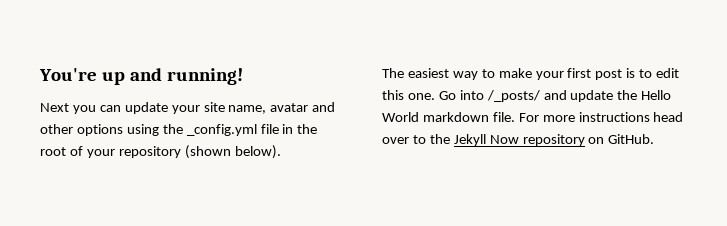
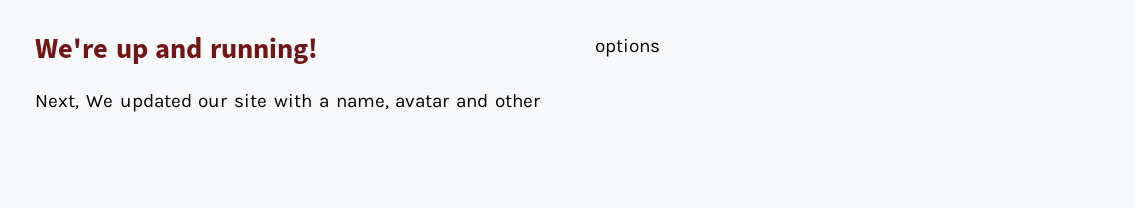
[39,68,97,81] You're -> [35,38,108,58] We're
[40,102,225,114] Next you can update your site -> [35,93,329,112] Next, We updated our site with a
[126,124,318,136] [40,145,281,159] [382,68,680,80] [382,90,672,102] [382,112,684,122] [382,134,655,146] using the _config.yml file in the root of your repository (shown below). // The easiest way to make your first post is to edit this one. Go into /_posts/ and update the Hello World markdown file. For more instructions head over to the Jekyll Now repository on GitHub. -> (660, 47) none

